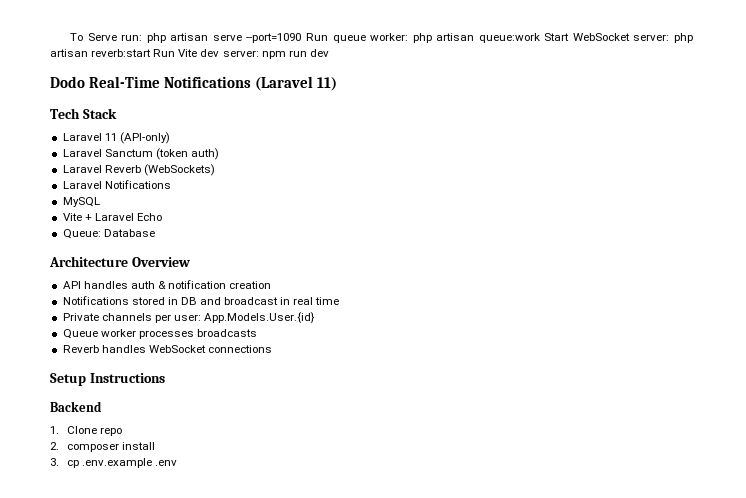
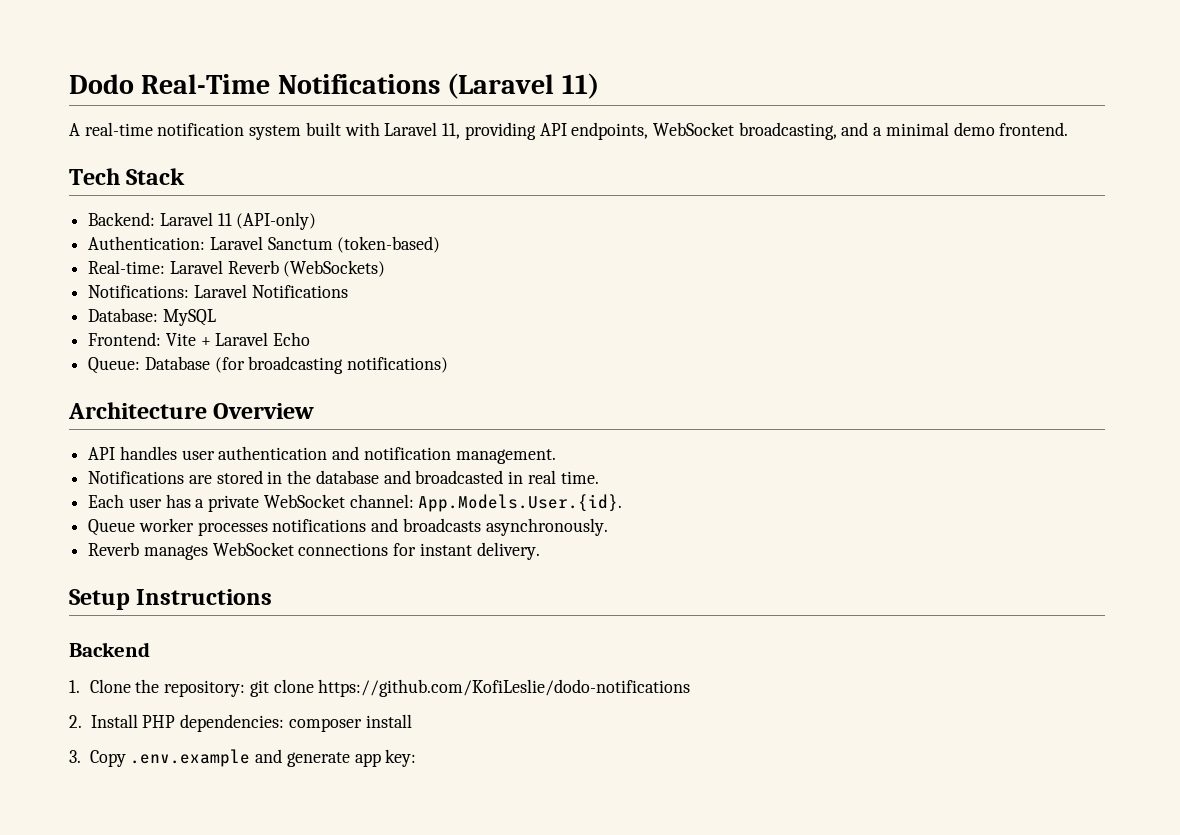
[70,33,693,43] [50,49,329,59] To Serve run: php artisan serve --port=1090 Run queue worker: php artisan queue:work Start WebSocket server: php artisan reverb:start Run Vite dev server: npm run dev // -> (69, 84) none
(338, 84) none -> [69,122,1069,140] // A real-time notification system built with Laravel 11, providing API endpoints, WebSocket broadcasting, and a minimal demo frontend.
(117, 113) none -> [88,212,156,226] Backend:
(170, 138) none -> [88,236,206,250] Authentication:
[155,148,219,160] (token auth) // -> [337,236,441,253] [88,260,166,274] (token-based) // Real-time:
(215, 170) none -> [88,285,190,298] Notifications:
(171, 184) none -> [88,308,159,322] Database:
(100, 202) none -> [88,332,162,346] Frontend:
(155, 233) none -> [214,356,449,374] (for broadcasting notifications)
[130,280,272,289] [62,296,129,305] auth & notification creation // Notifications -> [181,446,556,464] [88,471,212,484] user authentication and notification management. // Notifications are
[180,297,340,305] [62,312,316,323] DB and broadcast in real time // Private channels per user: App.Models.User.{id} -> [287,470,599,484] [88,494,623,512] the database and broadcasted in real time. // Each user has a private WebSocket channel: App.Models.User.{id}.
(194, 334) none -> [272,518,399,532] notifications and
[62,345,146,353] // Reverb handles -> [485,518,608,536] [88,542,208,560] asynchronously. // Reverb manages
(272, 349) none -> [393,542,540,560] for instant delivery.
[100,427,123,436] [50,442,156,452] [50,458,178,468] repo // 2. composer install // 3. cp .env.example .env -> [135,679,691,697] [69,714,412,732] [69,749,417,767] the repository: git clone https://github.com/KofiLeslie/dodo-notifications // 2. Install PHP dependencies: composer install // 3. Copy .env.example and generate app key:

